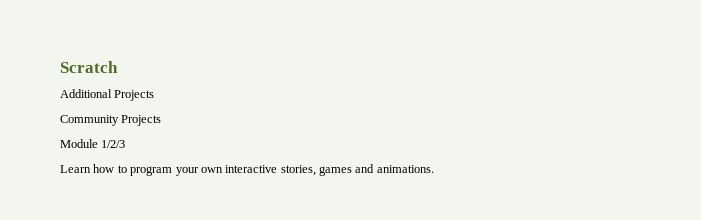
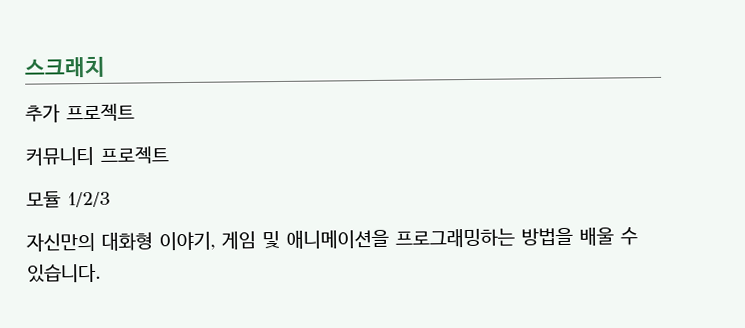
[60,61,118,73] [60,89,155,101] [60,115,162,126] [60,139,126,148] [60,164,434,176] Scratch // Additional Projects // Community Projects // Module 1/2/3 // Learn how to program your own interactive stories, games and animations. -> [24,56,106,78] [25,103,135,123] [25,146,169,166] [26,191,111,208] [26,227,638,252] [27,263,101,283] 스크래치 // 추가 프로젝트 // 커뮤니티 프로젝트 // 모듈 1/2/3 // 자신만의 대화형 이야기, 게임 및 애니메이션을 프로그래밍하는 방법을 배울 수 있습니다.

